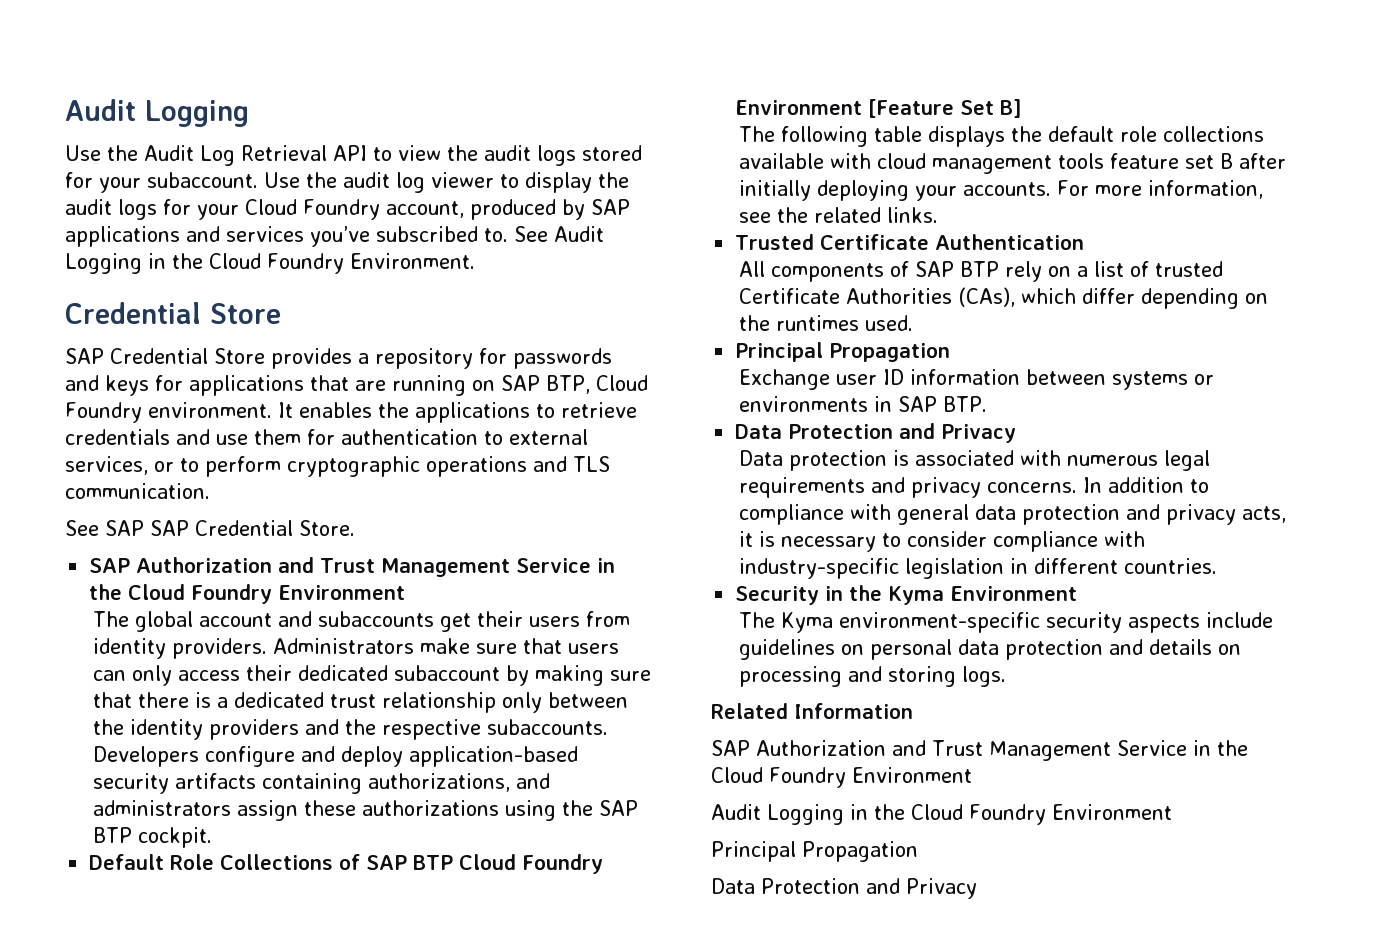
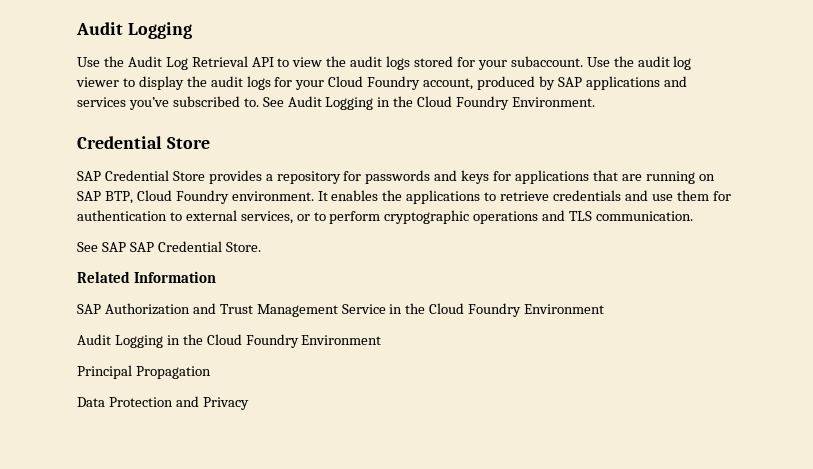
[89,557,616,577] [89,584,406,604] [92,611,630,632] [92,638,619,659] [92,665,651,686] [92,692,628,713] [92,719,608,740] [92,746,578,767] [92,773,550,794] [92,800,638,821] [92,827,212,848] [89,854,604,874] [735,99,1023,118] [738,126,1264,147] [738,153,1286,174] [738,180,1263,201] [738,207,938,223] [735,234,1085,250] [738,261,1223,282] [738,287,1268,309] [738,315,913,331] [735,342,951,362] [738,369,1214,390] [738,396,987,412] [735,423,1017,443] [738,450,1210,471] [738,477,1209,498] [738,504,1286,525] [738,531,1145,552] [738,558,1217,579] [735,585,1078,605] [738,612,1273,633] [738,639,1241,660] [738,666,1006,687] // SAP Authorization and Trust Management Service in the Cloud Foundry Environment // The global account and subaccounts get their users from identity providers. Administrators make sure that users can only access their dedicated subaccount by making sure that there is a dedicated trust relationship only between the identity providers and the respective subaccounts. Developers configure and deploy application-based security artifacts containing authorizations, and administrators assign these authorizations using the SAP BTP cockpit. // Default Role Collections of SAP BTP Cloud Foundry Environment [Feature Set B] // The following table displays the default role collections available with cloud management tools feature set B after initially deploying your accounts. For more information, see the related links. // Trusted Certificate Authentication // All components of SAP BTP rely on a list of trusted Certificate Authorities (CAs), which differ depending on the runtimes used. // Principal Propagation // Exchange user ID information between systems or environments in SAP BTP. // Data Protection and Privacy // Data protection is associated with numerous legal requirements and privacy concerns. In addition to compliance with general data protection and privacy acts, it is necessary to consider compliance with industry-specific legislation in different countries. // Security in the Kyma Environment // The Kyma environment-specific security aspects include guidelines on personal data protection and details on processing and storing logs. -> (261, 247) none

